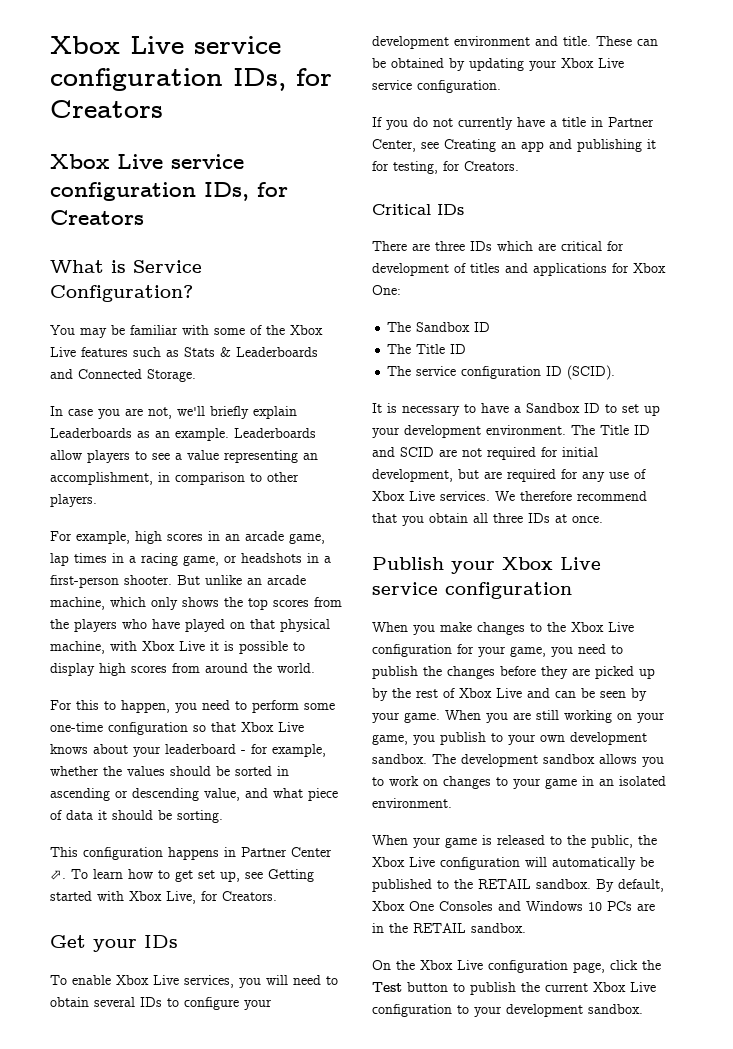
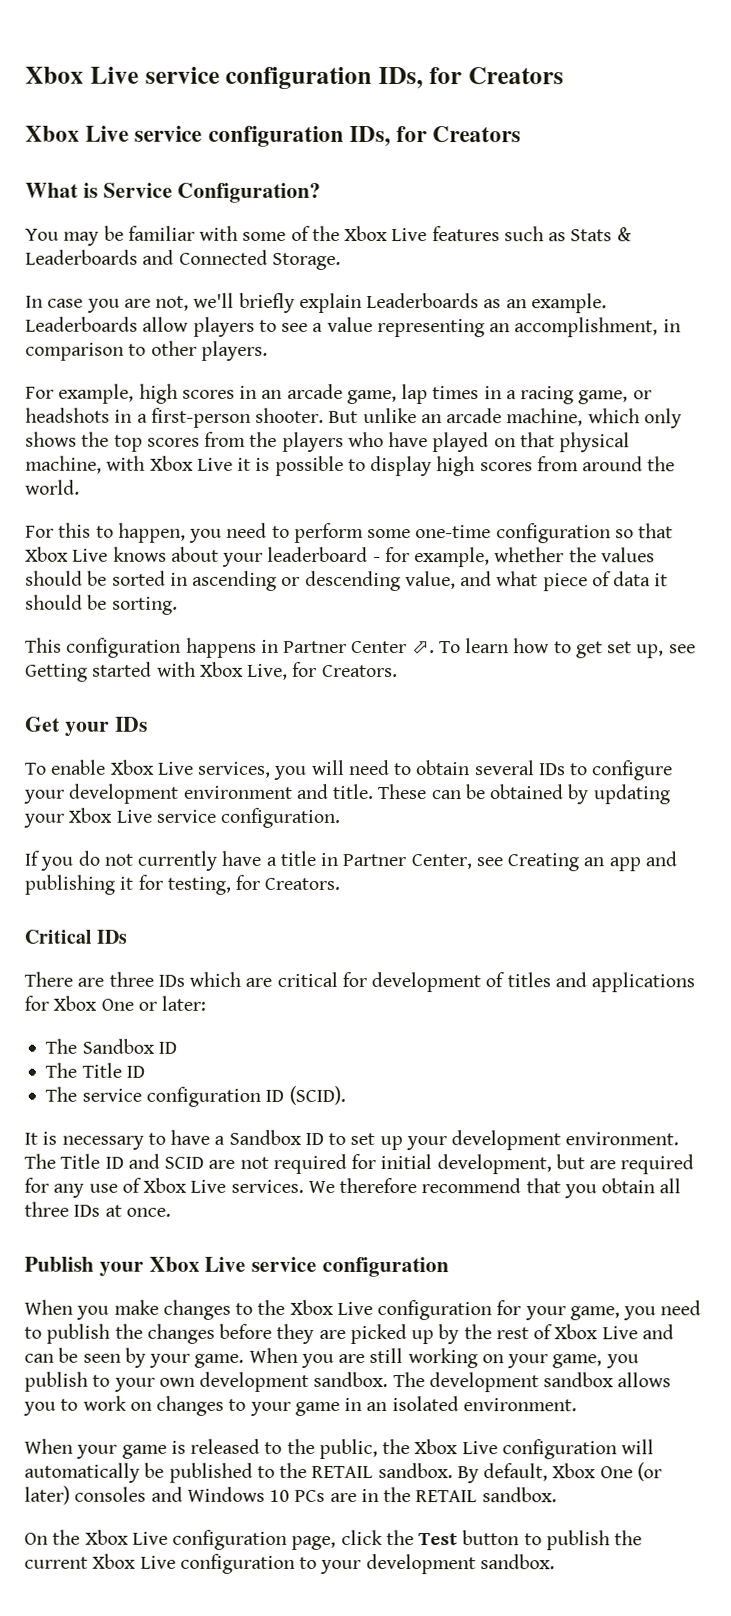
[372,285,401,295] One: -> [100,995,207,1011] One or later:
[439,901,493,911] Consoles -> [636,1462,662,1482] [24,1485,147,1505] (or later) consoles

